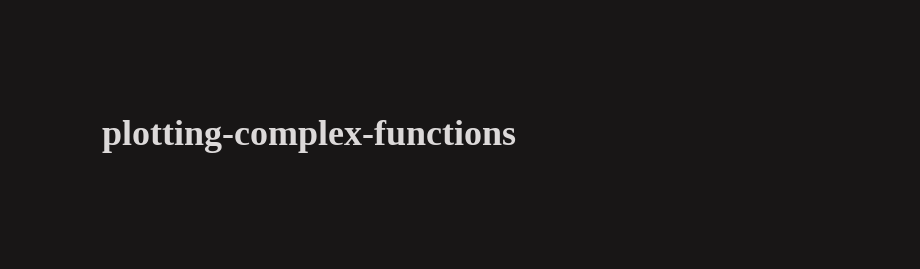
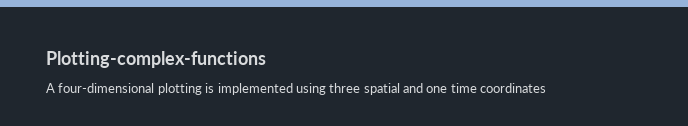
[102,120,516,153] plotting-complex-functions -> [46,51,266,68] [46,83,547,95] Plotting-complex-functions // A four-dimensional plotting is implemented using three spatial and one time coordinates

